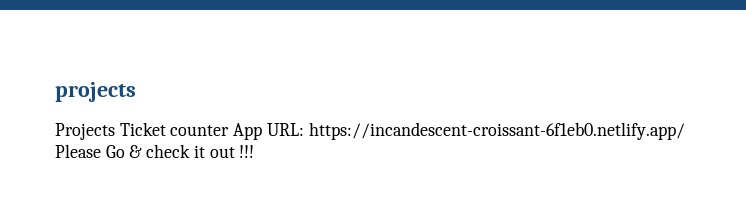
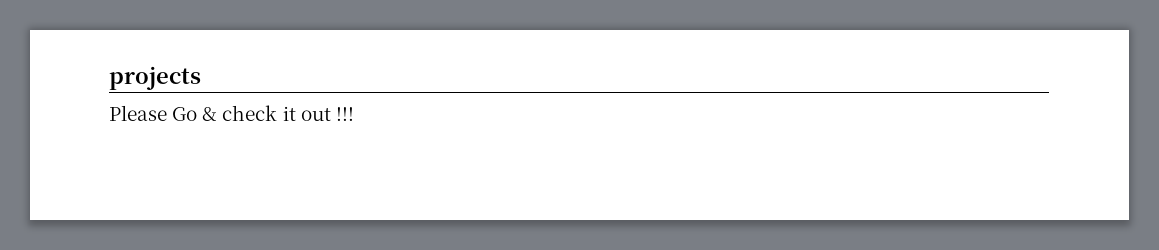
[55,122,685,140] Projects Ticket counter App URL: https://incandescent-croissant-6f1eb0.netlify.app/ -> (201, 78) none

